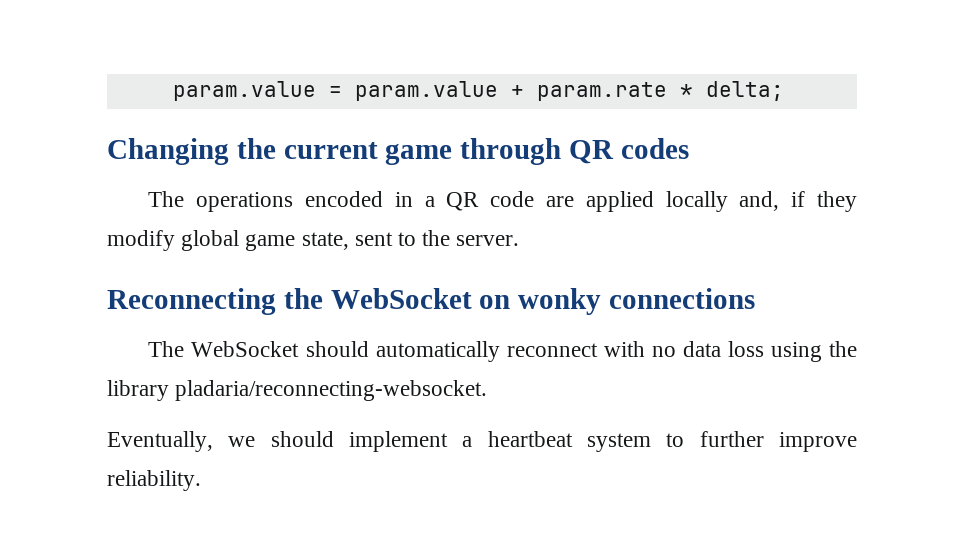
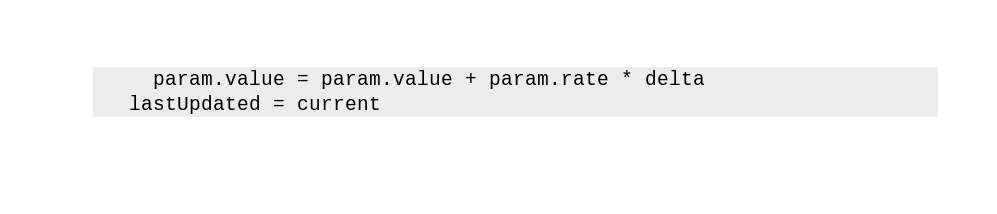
[705,81,784,101] [107,138,689,165] [148,191,857,212] [107,230,520,251] [107,288,756,315] [148,341,858,362] [107,380,488,401] [107,431,857,452] [107,470,201,491] delta; // Changing the current game through QR codes // The operations encoded in a QR code are applied locally and, if they modify global game state, sent to the server. // Reconnecting the WebSocket on wonky connections // The WebSocket should automatically reconnect with no data loss using the library pladaria/reconnecting-websocket. // Eventually, we should implement a heartbeat system to further improve reliability. -> [645,70,705,85] [129,95,381,114] delta // lastUpdated = current

